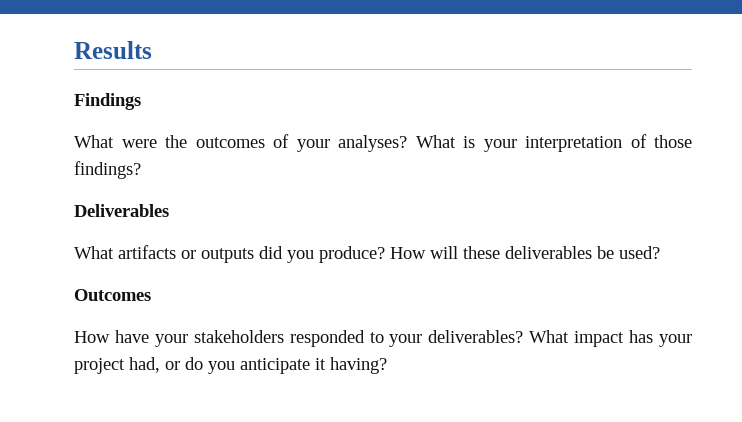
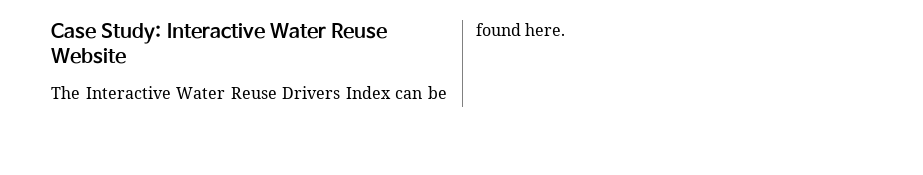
[74,41,152,59] [74,93,141,110] [74,134,692,152] [74,161,141,179] [74,204,169,217] [74,245,660,263] [74,289,151,301] [74,330,692,347] [74,357,387,374] Results // Findings // What were the outcomes of your analyses? What is your interpretation of those findings? // Deliverables // What artifacts or outputs did you produce? How will these deliverables be used? // Outcomes // How have your stakeholders responded to your deliverables? What impact has your project had, or do you anticipate it having? -> [51,23,388,44] [51,48,126,64] [51,86,447,99] [476,23,566,36] Case Study: Interactive Water Reuse Website // The Interactive Water Reuse Drivers Index can be found here.

